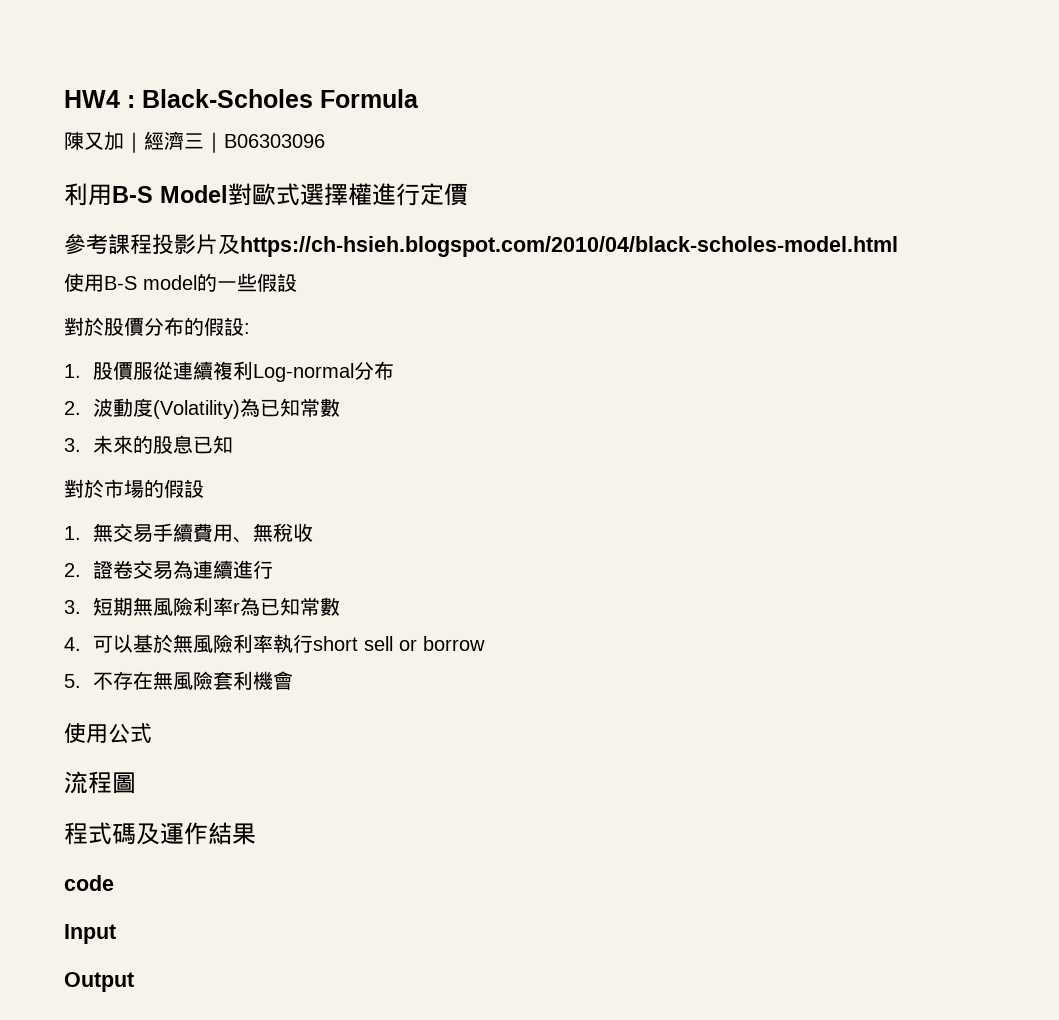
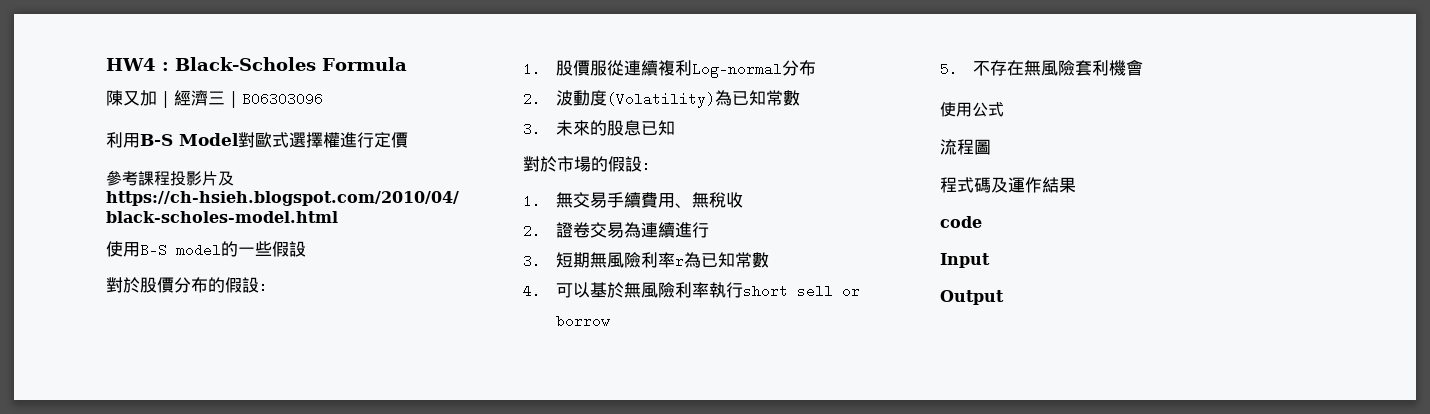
(204, 488) none -> [642,158,651,172] :

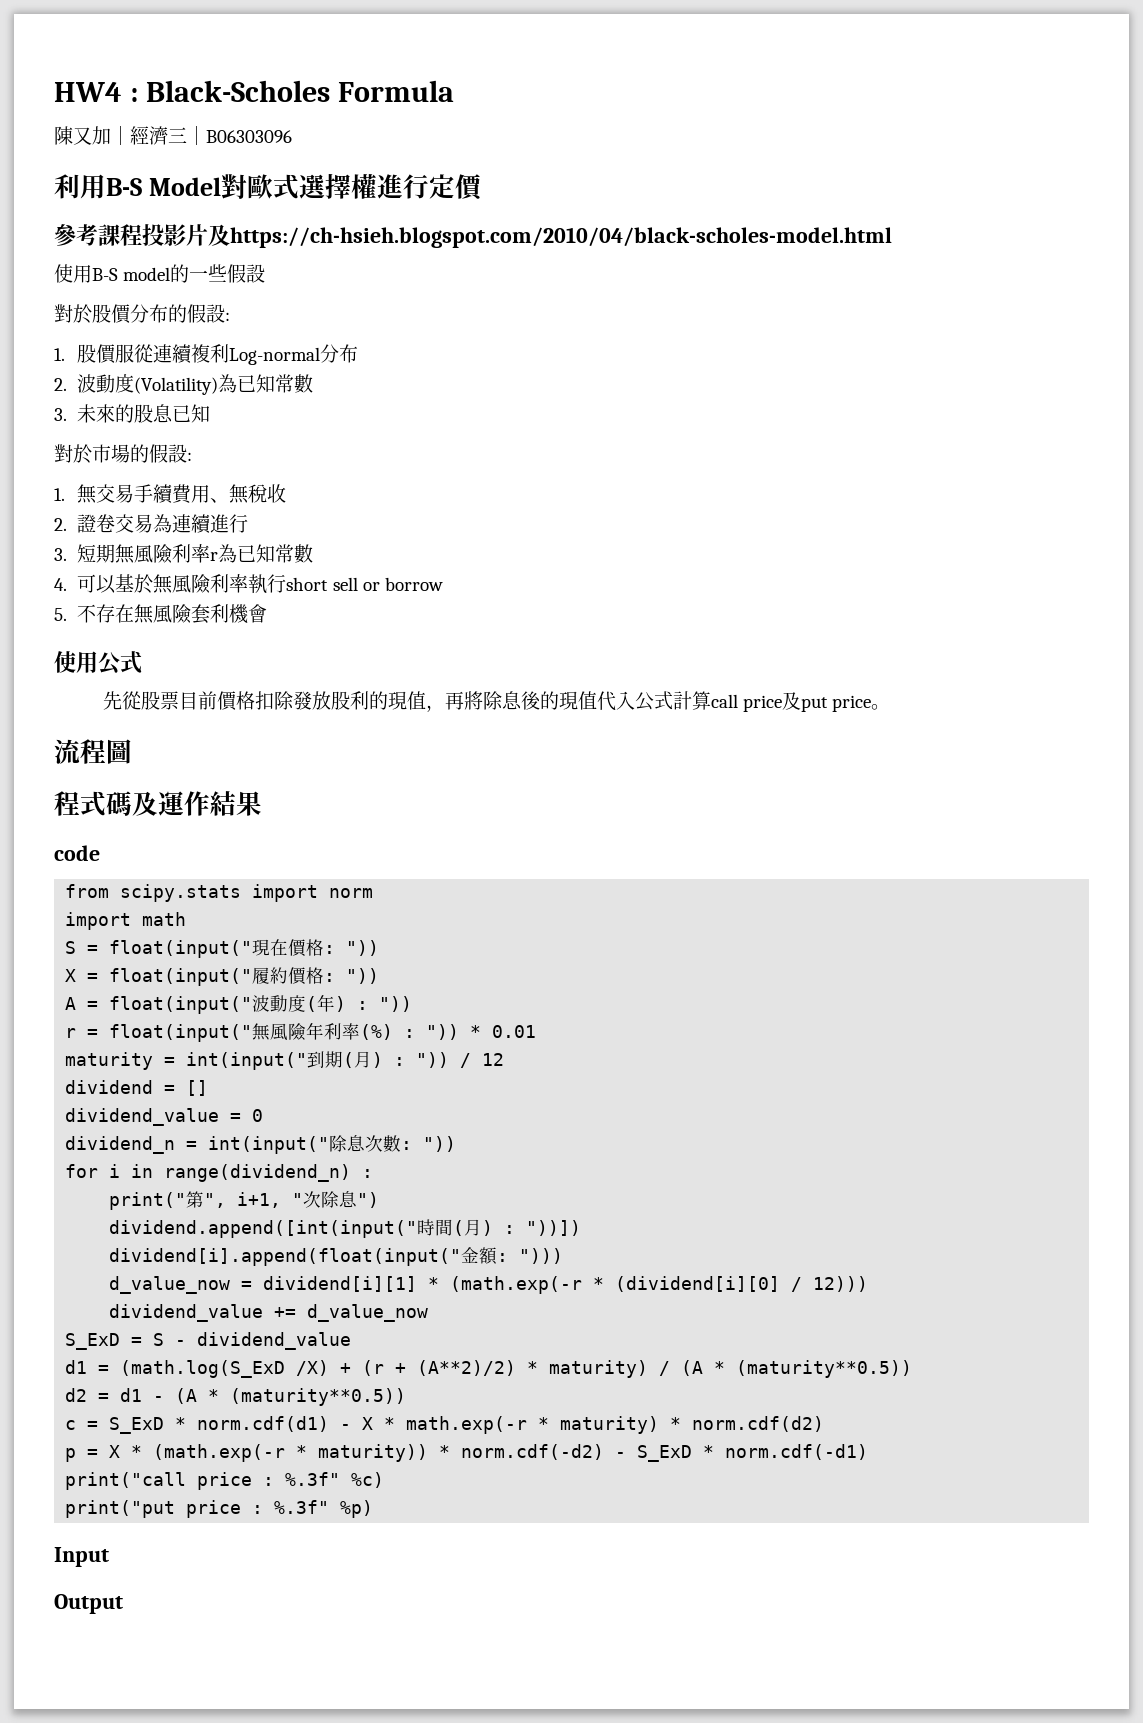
(1004, 109) none -> [102,691,890,712] // 先從股票目前價格扣除發放股利的現值，再將除息後的現值代入公式計算call price及put price。
(982, 222) none -> [65,884,374,902] [65,912,187,930] [65,939,380,958] [65,967,380,986] [65,994,413,1014] [65,1022,537,1042] [65,1051,505,1070] [65,1080,209,1096] [65,1108,264,1126] [65,1135,457,1154] [65,1164,374,1182] [109,1191,380,1210] [109,1219,582,1238] [109,1247,564,1266] [109,1276,869,1294] [109,1304,429,1322] [65,1332,352,1350] [65,1360,913,1378] [65,1388,407,1406] [65,1416,825,1434] [65,1444,869,1462] [65,1472,385,1490] [65,1500,374,1518] // from scipy.stats import norm // import math // S = float(input("現在價格: ")) // X = float(input("履約價格: ")) // A = float(input("波動度(年) : ")) // r = float(input("無風險年利率(%) : ")) * 0.01 // maturity = int(input("到期(月) : ")) / 12 // dividend = [] // dividend_value = 0 // dividend_n = int(input("除息次數: ")) // for i in range(dividend_n) : // print("第", i+1, "次除息") // dividend.append([int(input("時間(月) : "))]) // dividend[i].append(float(input("金額: "))) // d_value_now = dividend[i][1] * (math.exp(-r * (dividend[i][0] / 12))) // dividend_value += d_value_now // S_ExD = S - dividend_value // d1 = (math.log(S_ExD /X) + (r + (A**2)/2) * maturity) / (A * (maturity**0.5)) // d2 = d1 - (A * (maturity**0.5)) // c = S_ExD * norm.cdf(d1) - X * math.exp(-r * maturity) * norm.cdf(d2) // p = X * (math.exp(-r * maturity)) * norm.cdf(-d2) - S_ExD * norm.cdf(-d1) // print("call price : %.3f" %c) // print("put price : %.3f" %p)

